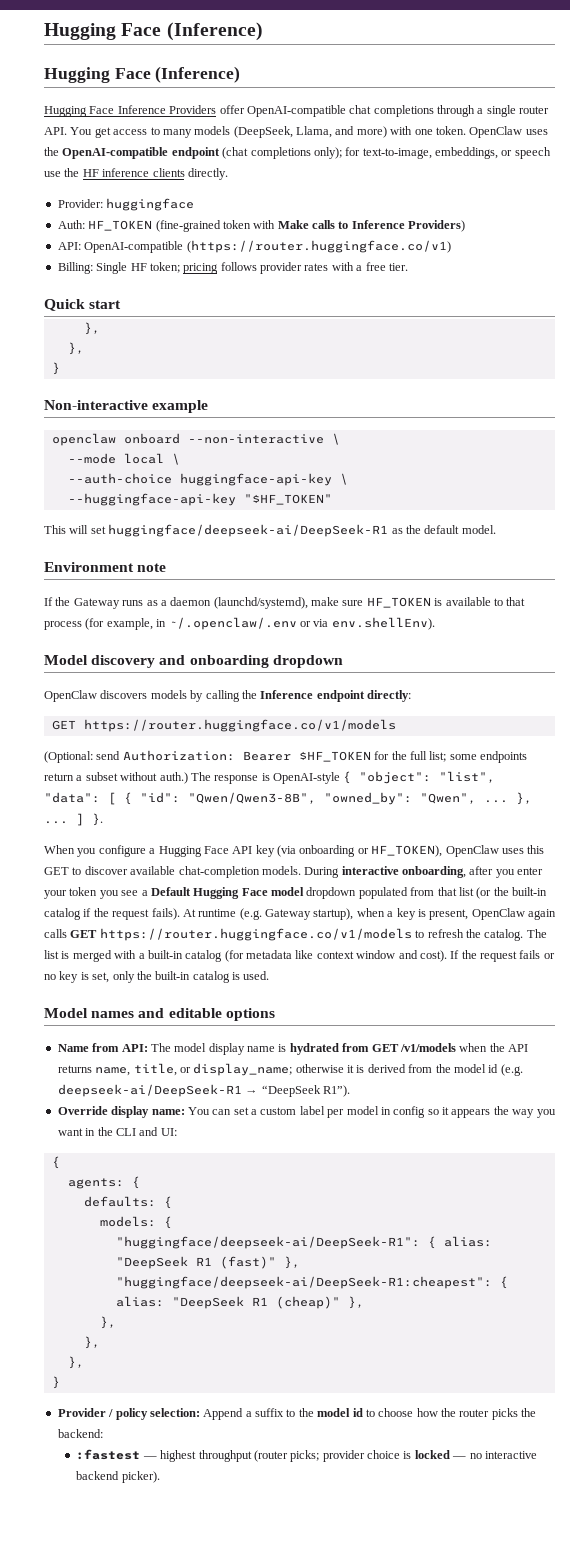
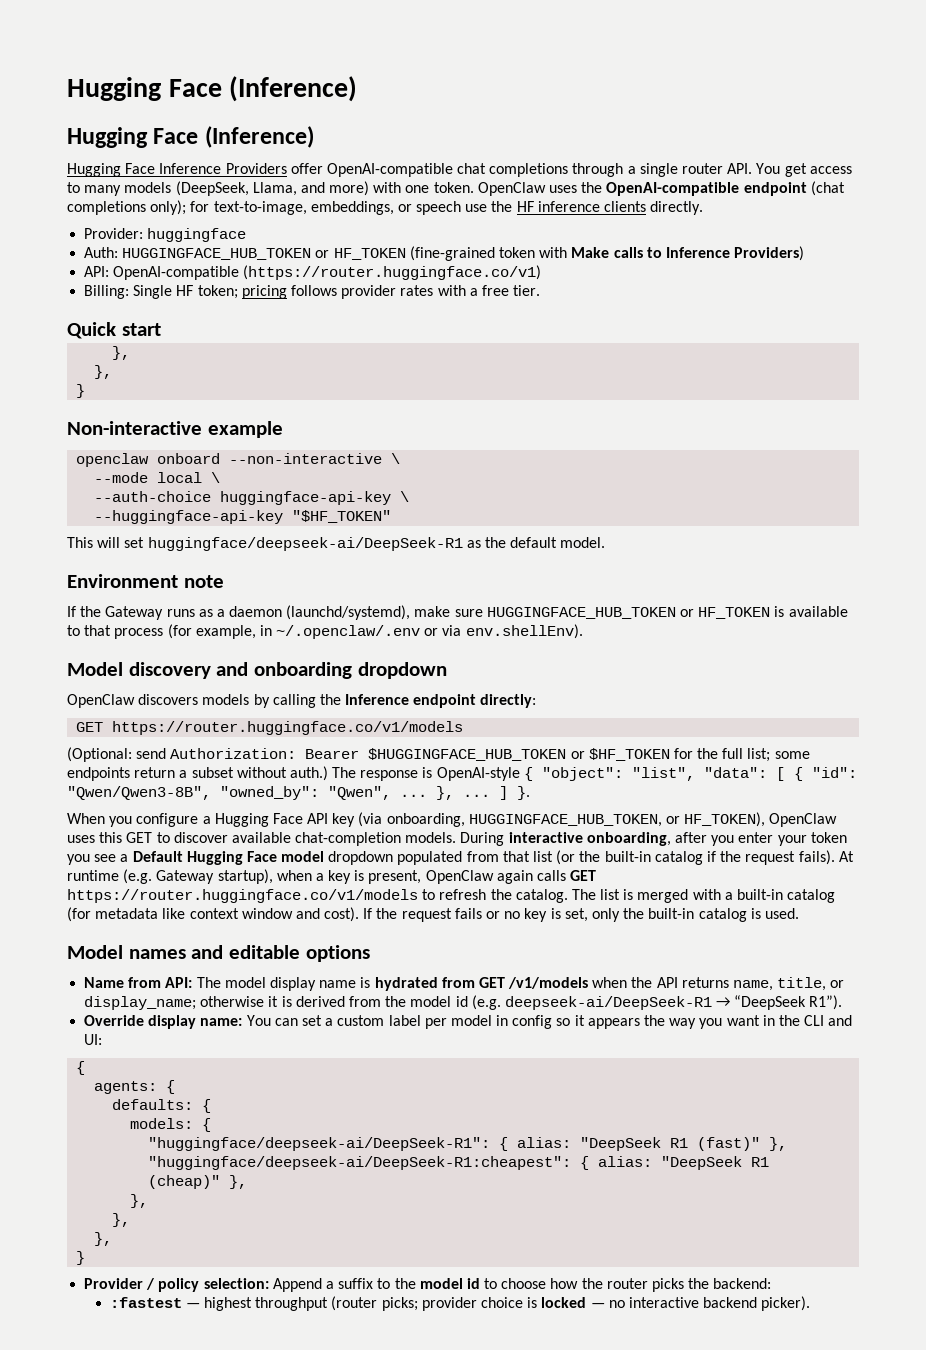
(85, 224) none -> [122,248,330,260] HUGGINGFACE_HUB_TOKEN or
(364, 603) none -> [486,607,695,619] HUGGINGFACE_HUB_TOKEN or
(291, 756) none -> [368,748,585,761] $HUGGINGFACE_HUB_TOKEN or
[299,845,356,857] onboarding -> [386,813,662,827] onboarding, HUGGINGFACE_HUB_TOKEN,

